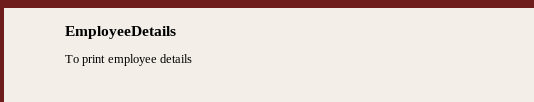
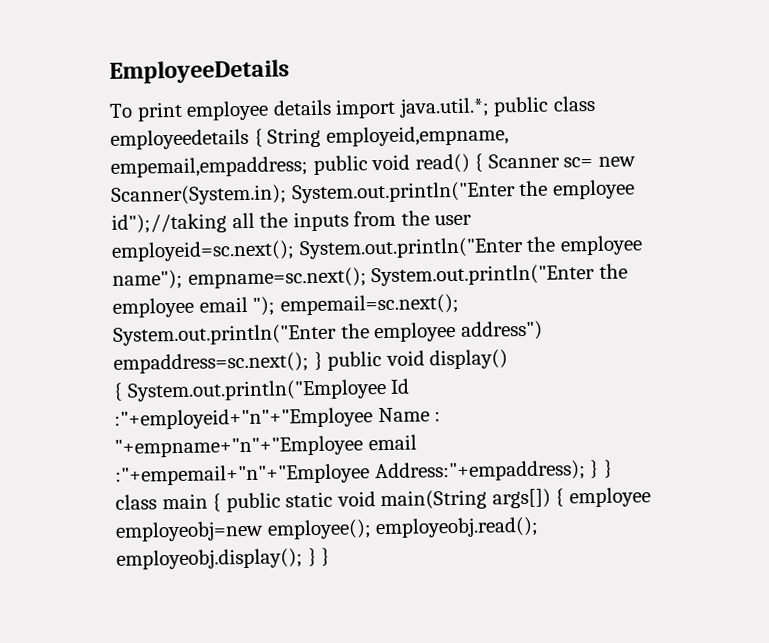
(193, 58) none -> [335,95,596,119] [110,125,509,150] [110,153,636,178] [111,179,635,206] [111,210,473,234] [111,235,643,262] [112,263,628,290] [112,293,459,318] [113,320,543,346] [113,349,509,374] [113,378,411,402] [114,407,442,430] [114,434,417,458] [115,459,613,486] [115,487,651,513] [115,516,540,542] [116,547,331,570] import java.util.*; public class employeedetails { String employeid,empname, empemail,empaddress; public void read() { Scanner sc= new Scanner(System.in); System.out.println("Enter the employee id");//taking all the inputs from the user employeid=sc.next(); System.out.println("Enter the employee name"); empname=sc.next(); System.out.println("Enter the employee email "); empemail=sc.next(); System.out.println("Enter the employee address") empaddress=sc.next(); } public void display() // { System.out.println("Employee Id :"+employeid+"n"+"Employee Name : "+empname+"n"+"Employee email :"+empemail+"n"+"Employee Address:"+empaddress); } } class main { public static void main(String args[]) { employee employeobj=new employee(); employeobj.read(); employeobj.display(); } }

